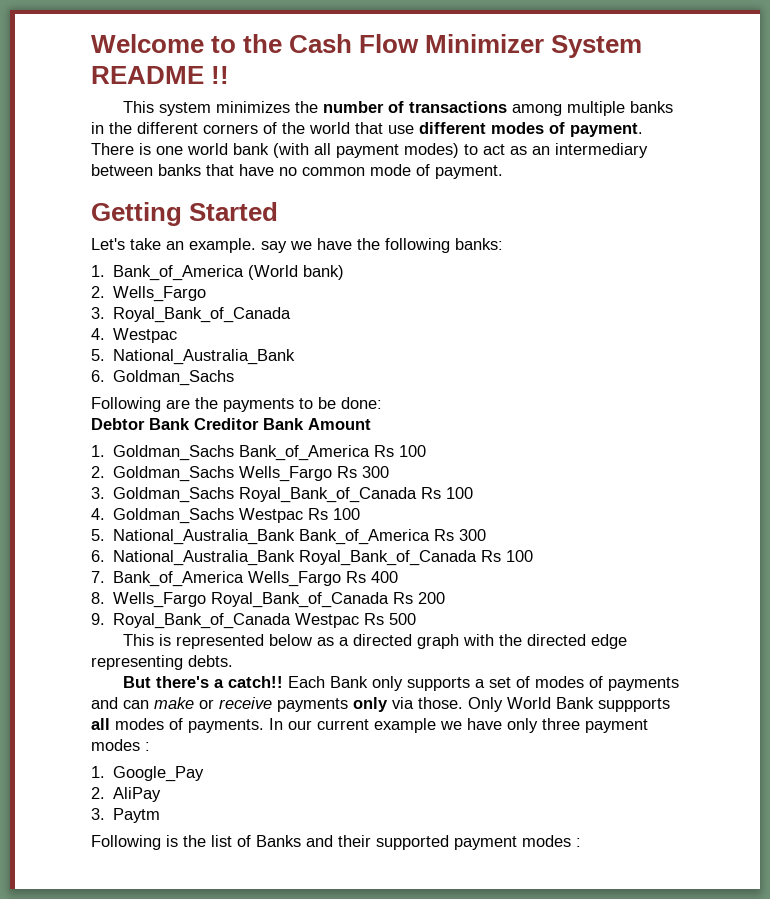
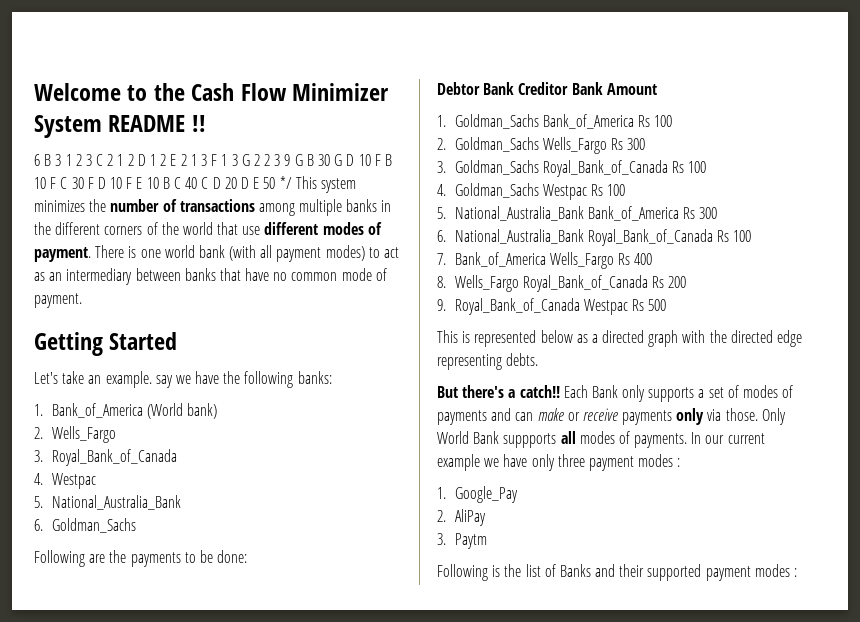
(230, 75) none -> [34,154,392,166] [34,176,292,189] 6 B 3 1 2 3 C 2 1 2 D 1 2 E 2 1 3 F 1 3 G 2 2 3 9 G B 30 G D 10 F B 10 F C 30 F D 10 F E 10 B C 40 C D 20 D E 50 */

